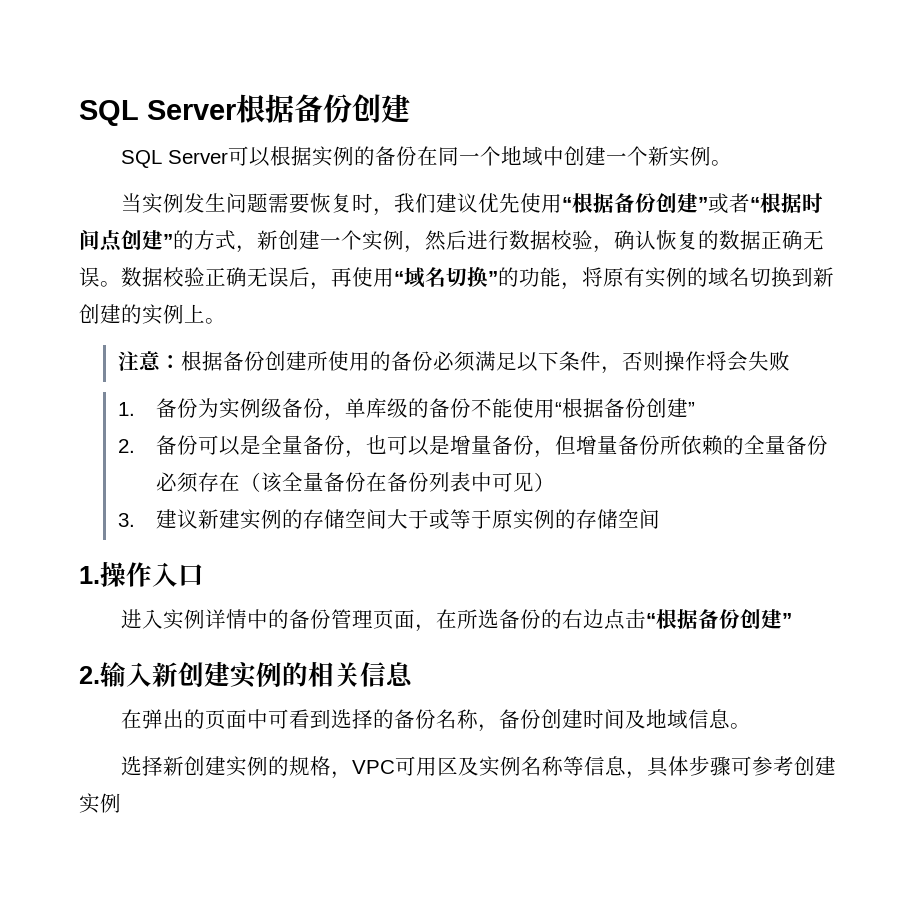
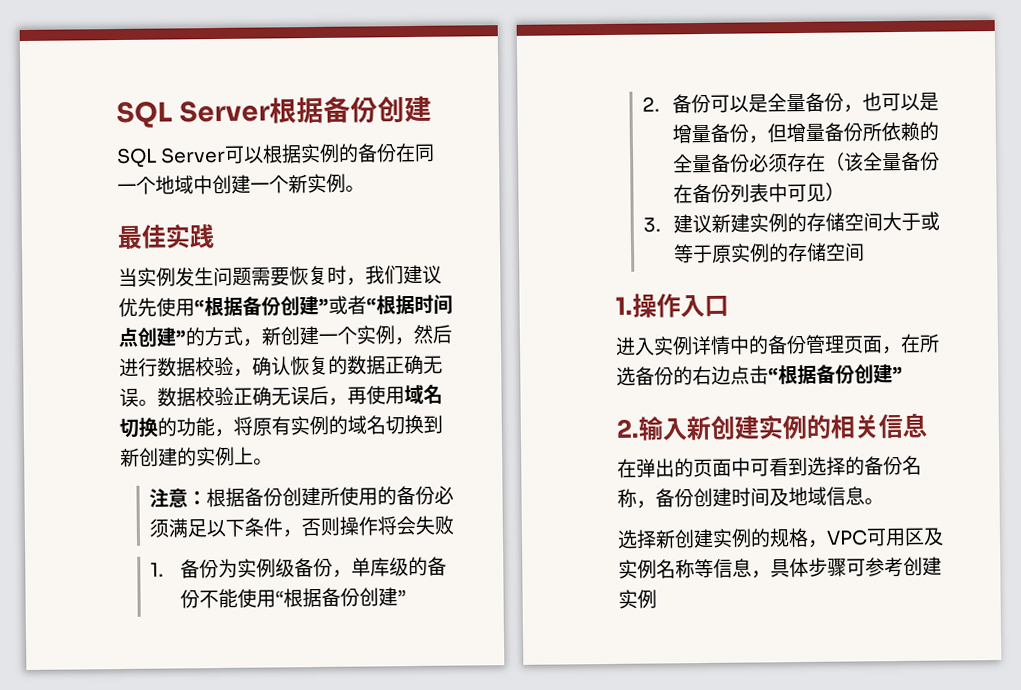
(733, 163) none -> [117,224,214,250] // 最佳实践
[394,266,498,288] “域名切换” -> [404,384,443,405] [119,417,158,439] 域名切换

